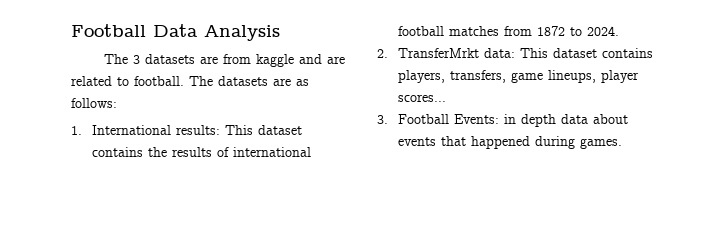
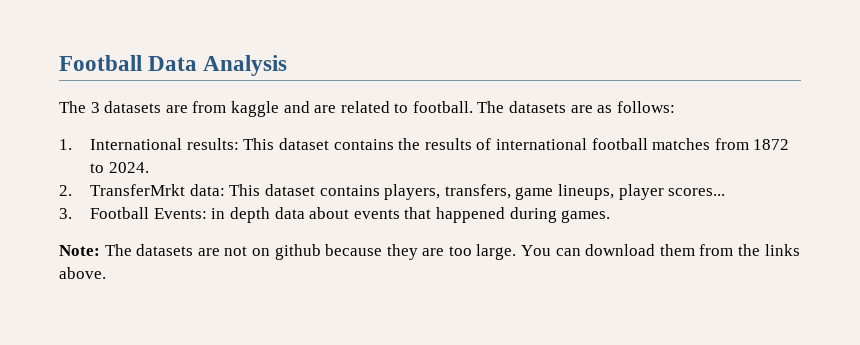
(623, 143) none -> [59,244,800,260] [59,267,106,279] // Note: The datasets are not on github because they are too large. You can download them from the links above.

